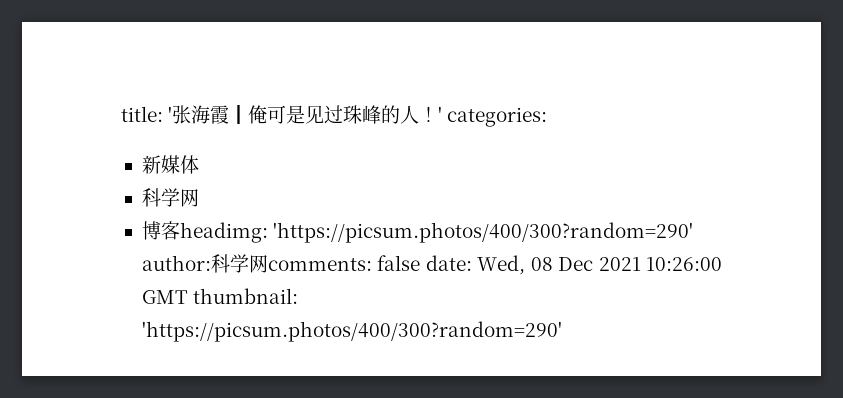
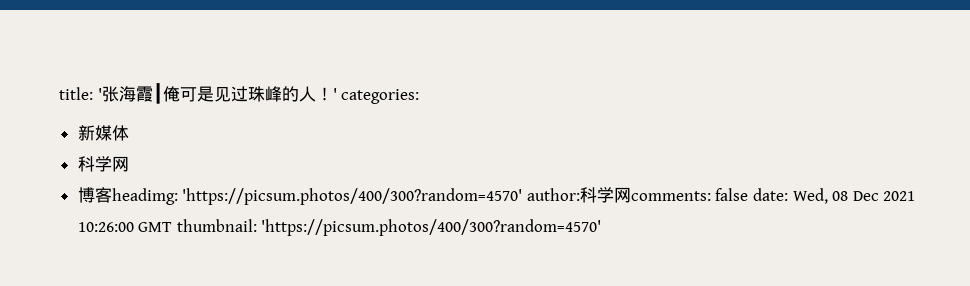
[273,222,694,243] 'https://picsum.photos/400/300?random=290' -> [182,188,523,205] 'https://picsum.photos/400/300?random=4570'
[141,321,562,342] 'https://picsum.photos/400/300?random=290' -> [261,219,602,236] 'https://picsum.photos/400/300?random=4570'

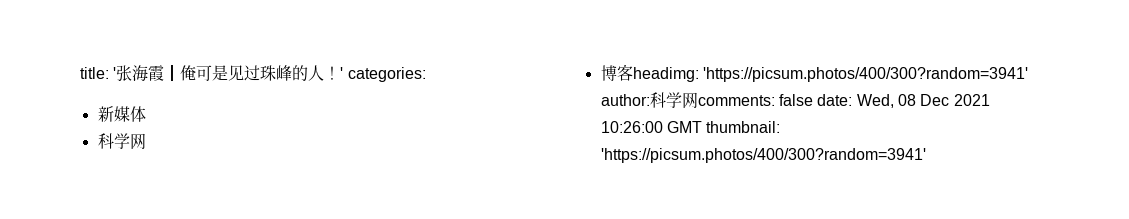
[182,188,523,205] 'https://picsum.photos/400/300?random=4570' -> [702,67,1028,82] 'https://picsum.photos/400/300?random=3941'
[261,219,602,236] 'https://picsum.photos/400/300?random=4570' -> [600,148,926,163] 'https://picsum.photos/400/300?random=3941'

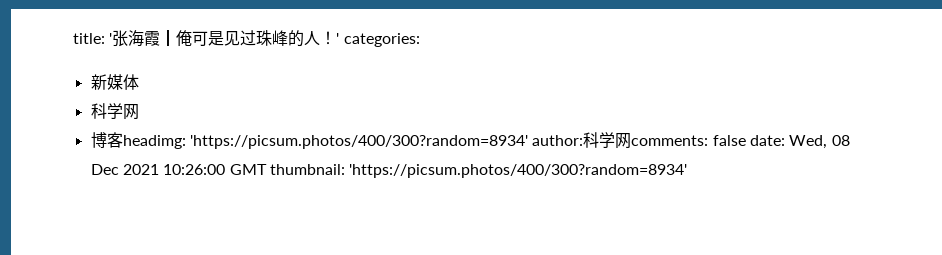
[702,67,1028,82] 'https://picsum.photos/400/300?random=3941' -> [189,135,528,149] 'https://picsum.photos/400/300?random=8934'
[600,148,926,163] 'https://picsum.photos/400/300?random=3941' -> [349,164,688,178] 'https://picsum.photos/400/300?random=8934'

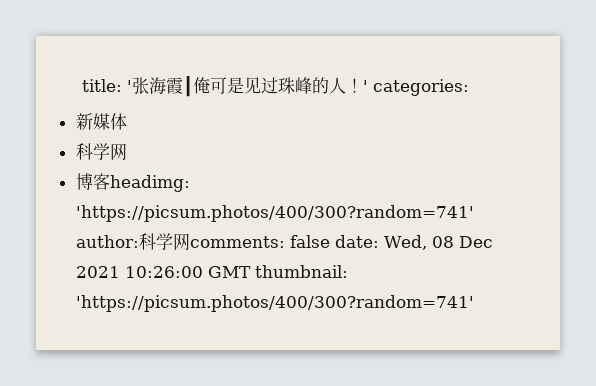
[189,135,528,149] 'https://picsum.photos/400/300?random=8934' -> [75,205,474,222] 'https://picsum.photos/400/300?random=741'
[349,164,688,178] 'https://picsum.photos/400/300?random=8934' -> [75,295,474,312] 'https://picsum.photos/400/300?random=741'

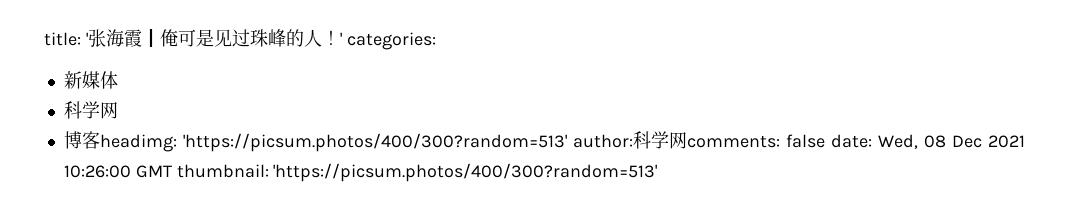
[75,205,474,222] 'https://picsum.photos/400/300?random=741' -> [182,133,567,152] 'https://picsum.photos/400/300?random=513'
[75,295,474,312] 'https://picsum.photos/400/300?random=741' -> [273,163,658,182] 'https://picsum.photos/400/300?random=513'

